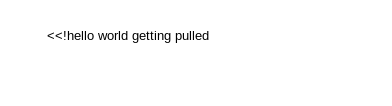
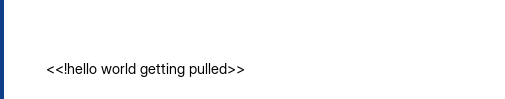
[175,31,209,43] pulled -> [189,63,245,77] pulled>>

